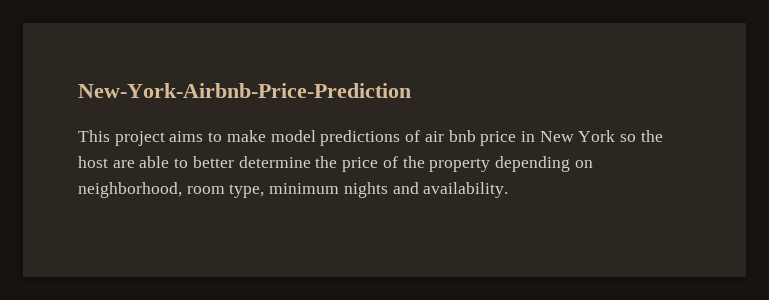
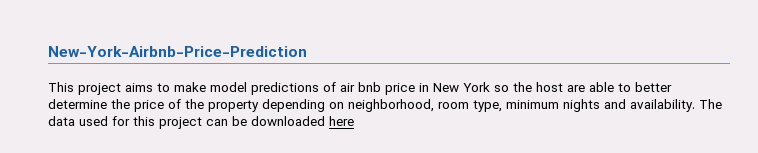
(509, 190) none -> [699,99,722,109] [48,116,354,129] The data used for this project can be downloaded here

